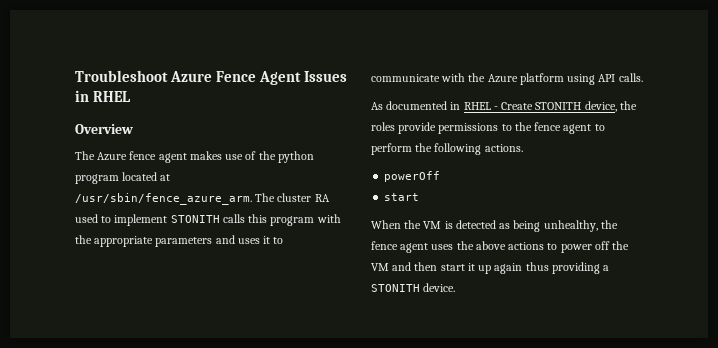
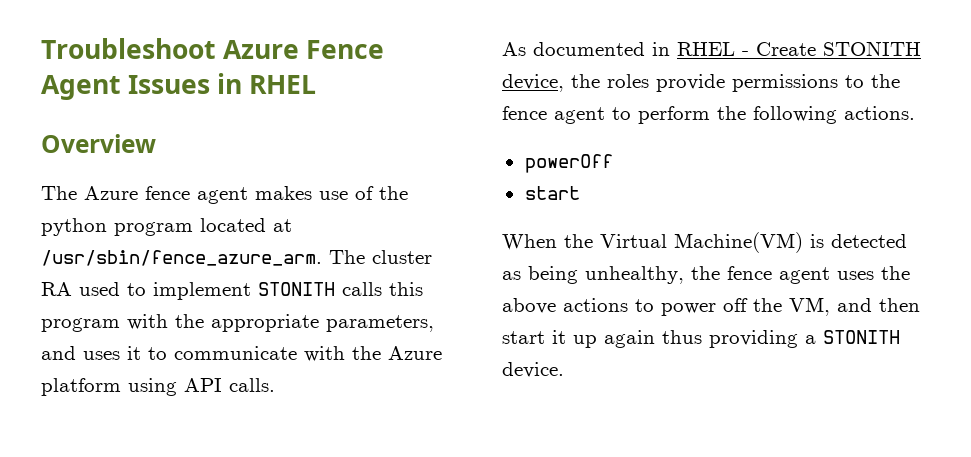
[155,237,213,247] parameters -> [326,315,434,332] parameters,
[423,221,442,229] VM -> [600,232,803,253] Virtual Machine(VM)
[371,263,389,271] VM -> [789,297,830,316] VM,

